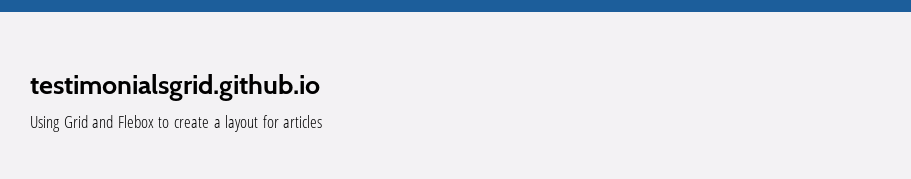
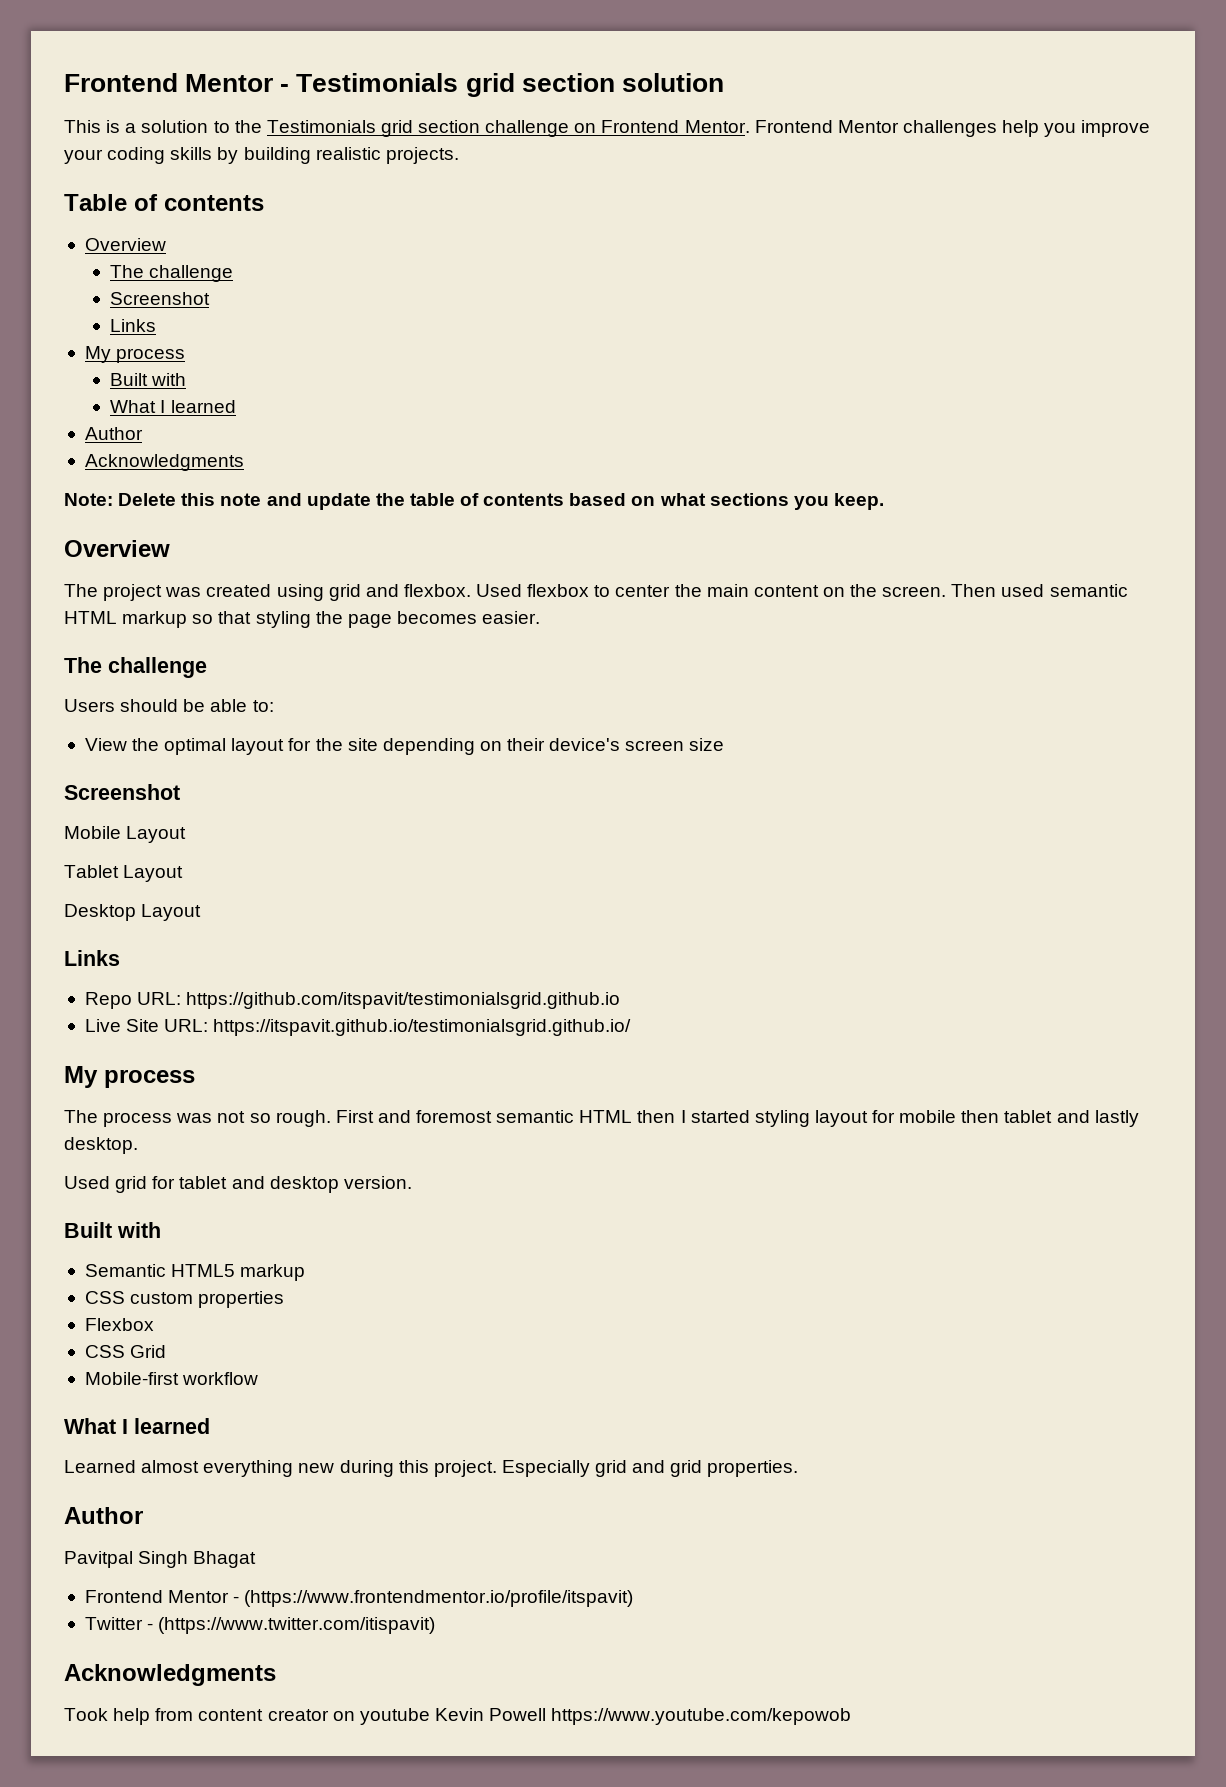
[30,74,320,101] [30,115,323,132] testimonialsgrid.github.io // Using Grid and Flebox to create a layout for articles -> [64,73,724,97] [64,120,1151,137] [64,147,459,164] [64,194,264,211] [84,238,166,251] [110,265,234,282] [110,292,211,305] [110,319,157,332] [84,346,186,363] [110,373,187,386] [110,400,236,413] [84,427,143,440] [84,454,244,471] [64,493,884,510] [64,540,170,557] [64,584,1128,601] [64,611,541,628] [64,657,207,678] [64,699,274,712] [84,738,725,755] [64,784,180,800] [64,826,187,843] [64,865,184,882] [64,904,202,921] [64,950,120,966] [84,992,621,1009] [84,1019,632,1036] [64,1066,195,1088] [64,1110,1139,1127] [64,1137,138,1154] [64,1176,412,1193] [64,1222,161,1238] [84,1264,306,1281] [84,1291,285,1308] [84,1318,154,1331] [84,1345,167,1358] [84,1372,259,1385] [64,1418,210,1434] [64,1460,799,1477] [64,1507,143,1524] [64,1551,257,1568] [84,1590,634,1607] [84,1617,436,1634] [64,1664,276,1686] [64,1708,852,1725] Frontend Mentor - Testimonials grid section solution // This is a solution to the Testimonials grid section challenge on Frontend Mentor. Frontend Mentor challenges help you improve your coding skills by building realistic projects. // Table of contents // Overview // The challenge // Screenshot // Links // My process // Built with // What I learned // Author // Acknowledgments // Note: Delete this note and update the table of contents based on what sections you keep. // Overview // The project was created using grid and flexbox. Used flexbox to center the main content on the screen. Then used semantic HTML markup so that styling the page becomes easier. // The challenge // Users should be able to: // View the optimal layout for the site depending on their device's screen size // Screenshot // Mobile Layout // Tablet Layout // Desktop Layout // Links // Repo URL: https://github.com/itspavit/testimonialsgrid.github.io // Live Site URL: https://itspavit.github.io/testimonialsgrid.github.io/ // My process // The process was not so rough. First and foremost semantic HTML then I started styling layout for mobile then tablet and lastly desktop. // Used grid for tablet and desktop version. // Built with // Semantic HTML5 markup // CSS custom properties // Flexbox // CSS Grid // Mobile-first workflow // What I learned // Learned almost everything new during this project. Especially grid and grid properties. // Author // Pavitpal Singh Bhagat // Frontend Mentor - (https://www.frontendmentor.io/profile/itspavit) // Twitter - (https://www.twitter.com/itispavit) // Acknowledgments // Took help from content creator on youtube Kevin Powell https://www.youtube.com/kepowob

